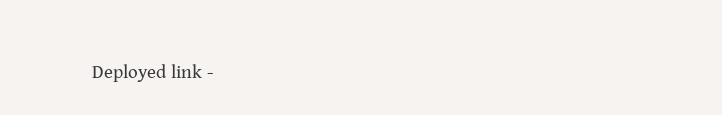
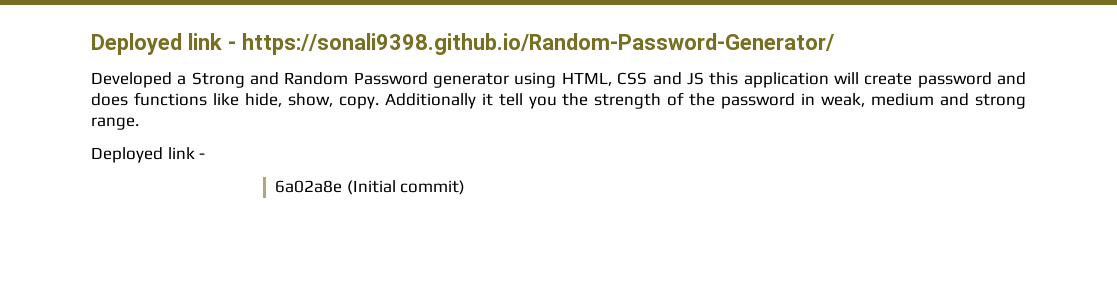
[92,64,214,82] Deployed link - -> [91,33,834,55] [91,72,1027,88] [91,92,1026,109] [91,117,139,130] [91,147,206,163] [275,180,466,195] Deployed link - https://sonali9398.github.io/Random-Password-Generator/ // Developed a Strong and Random Password generator using HTML, CSS and JS this application will create password and does functions like hide, show, copy. Additionally it tell you the strength of the password in weak, medium and strong range. // Deployed link - // 6a02a8e (Initial commit)

